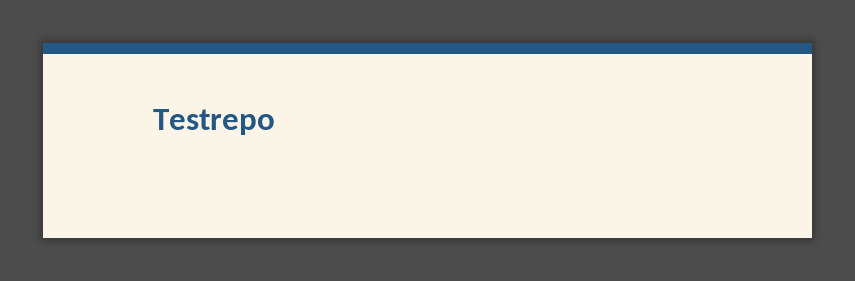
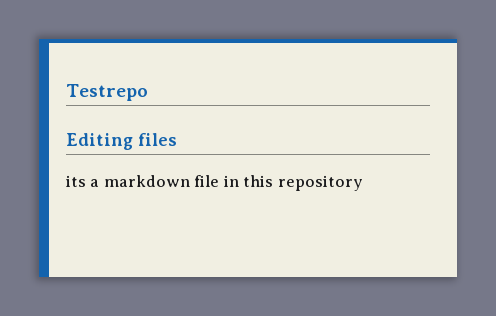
(275, 122) none -> [66,133,177,150] [66,175,363,191] // Editing files // its a markdown file in this repository

